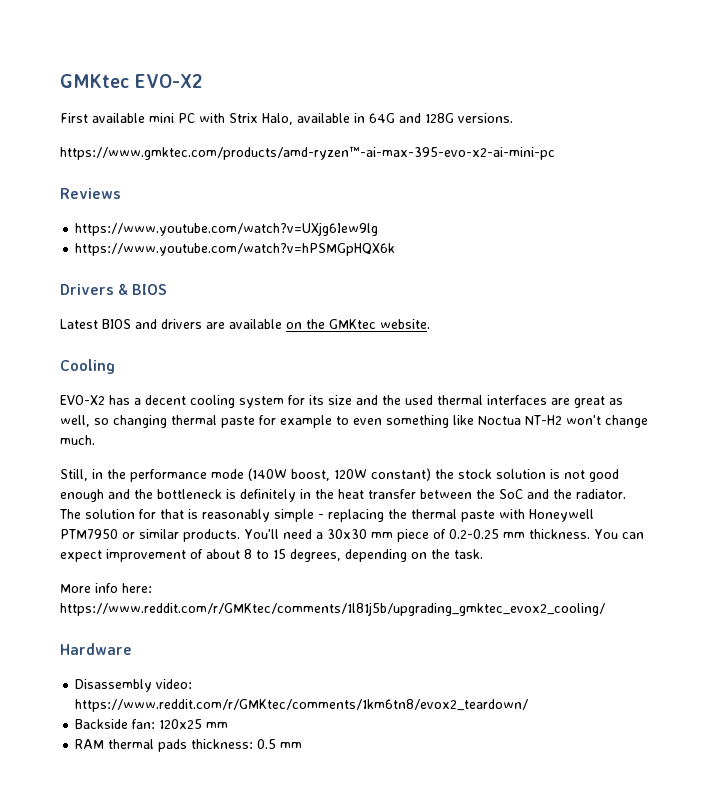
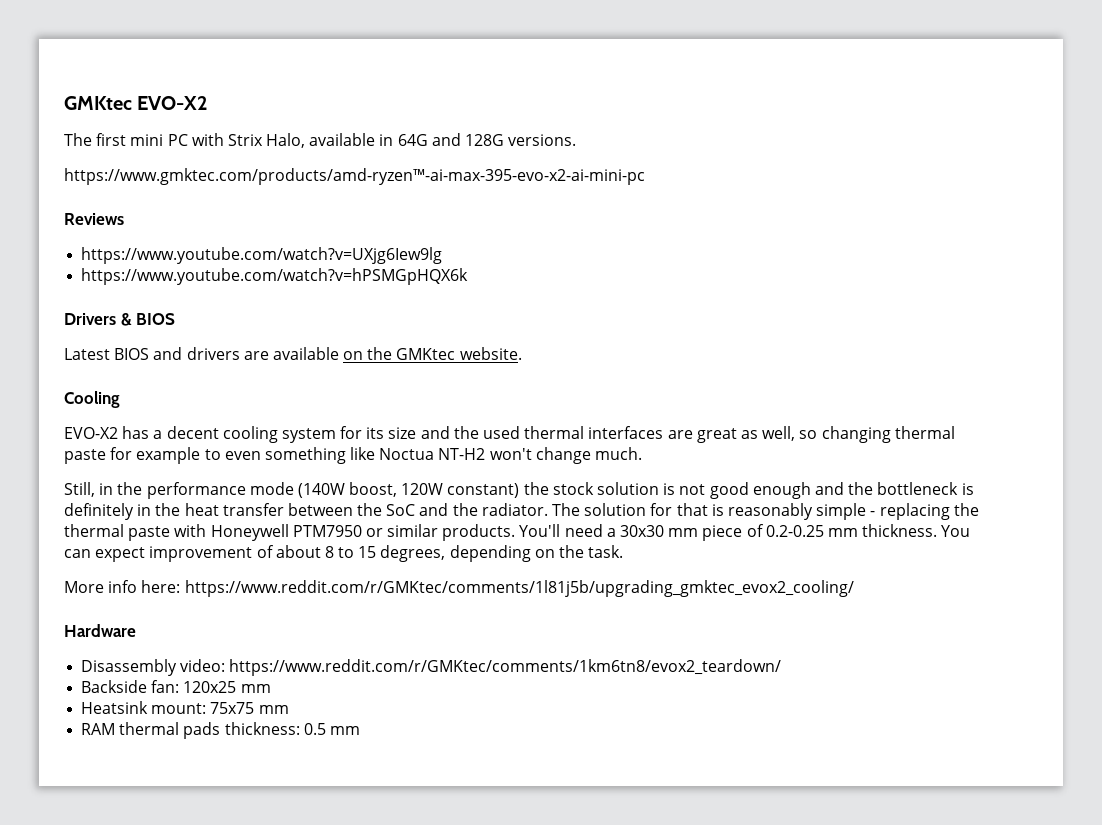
[60,113,145,123] First available -> [64,133,127,146] The first
(229, 725) none -> [81,701,289,714] // Heatsink mount: 75x75 mm

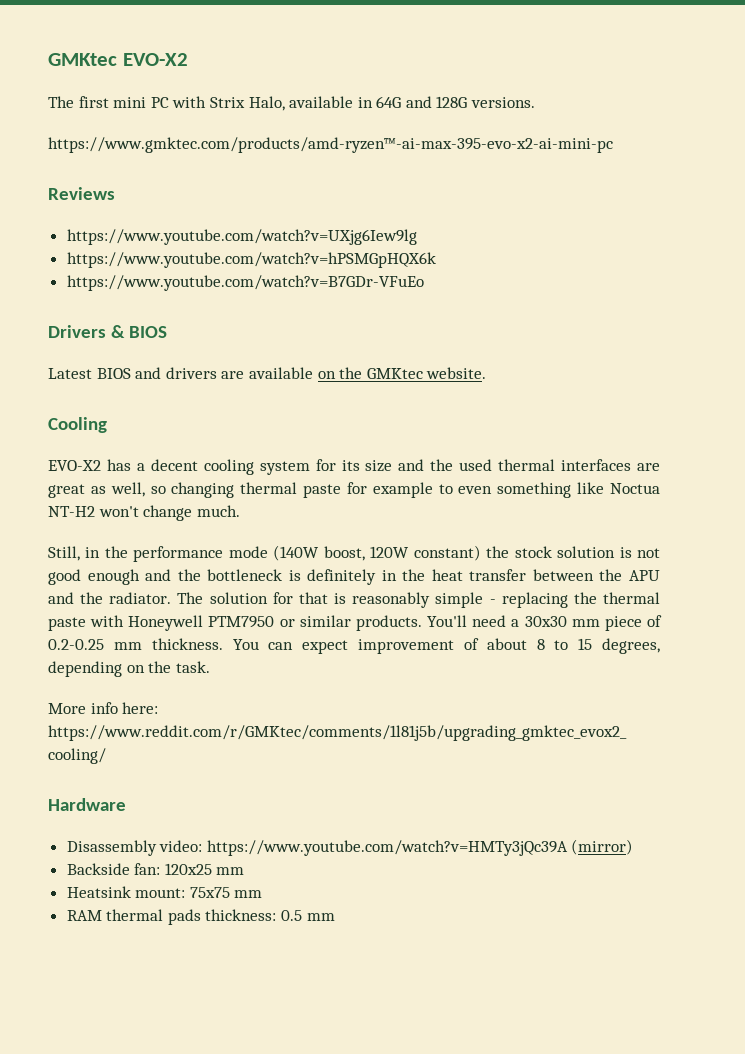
(469, 276) none -> [66,275,424,291] // https://www.youtube.com/watch?v=B7GDr-VFuEo
[386,504,416,516] SoC -> [629,570,660,581] APU
[229,659,782,676] https://www.reddit.com/r/GMKtec/comments/1km6tn8/evox2_teardown/ -> [206,839,634,856] https://www.youtube.com/watch?v=HMTy3jQc39A (mirror)

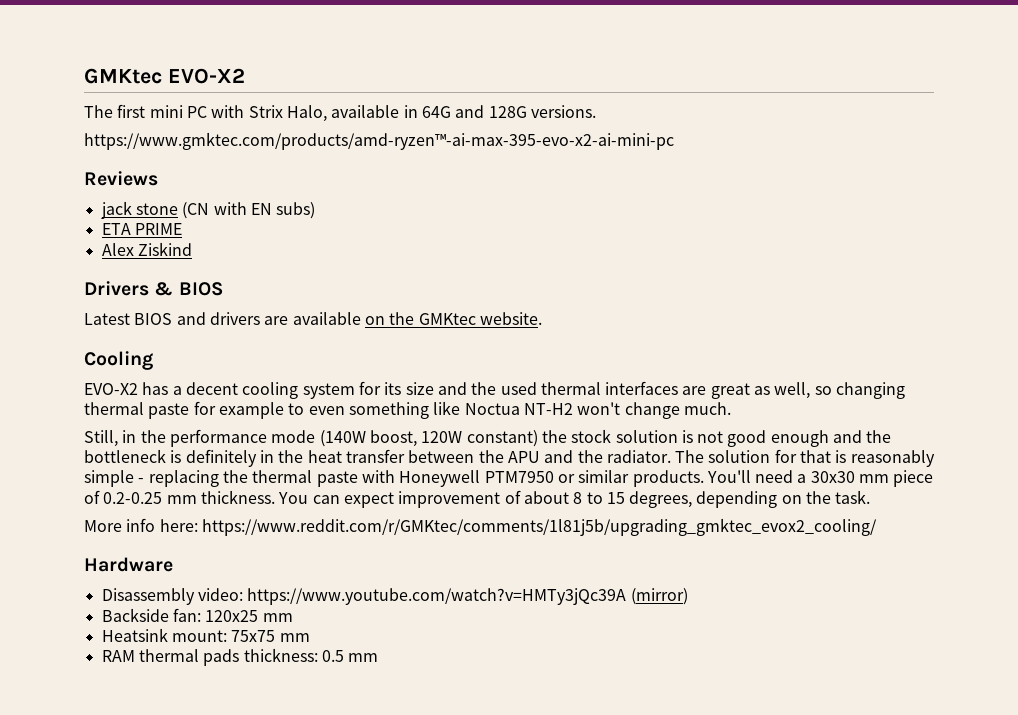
[66,229,417,245] [66,252,436,268] [66,275,424,291] https://www.youtube.com/watch?v=UXjg6Iew9lg // https://www.youtube.com/watch?v=hPSMGpHQX6k // https://www.youtube.com/watch?v=B7GDr-VFuEo -> [100,201,316,219] [101,223,182,235] [101,242,192,256] jack stone (CN with EN subs) // ETA PRIME // Alex Ziskind

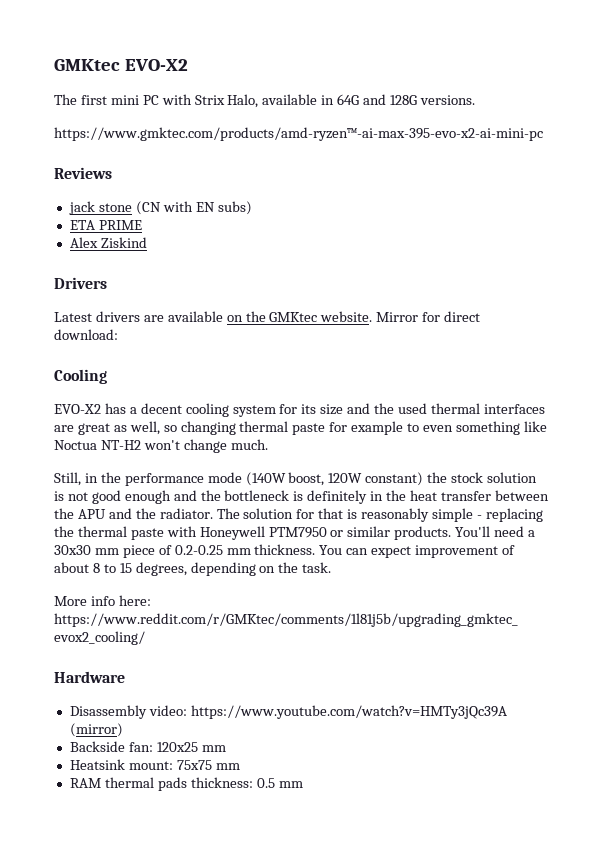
[154,282,223,296] & BIOS -> (107, 283) none
[134,312,206,325] BIOS and -> (92, 317) none
(542, 318) none -> [376,311,481,322] [54,329,118,340] Mirror for direct download:

